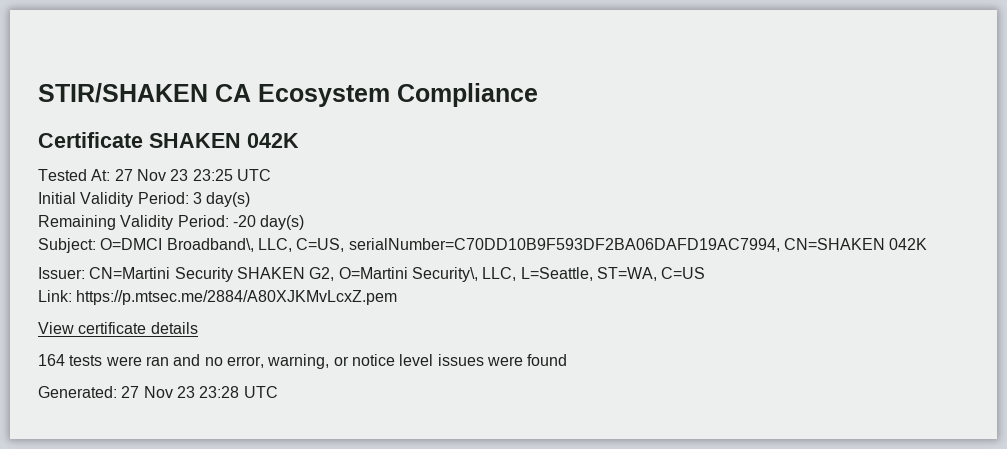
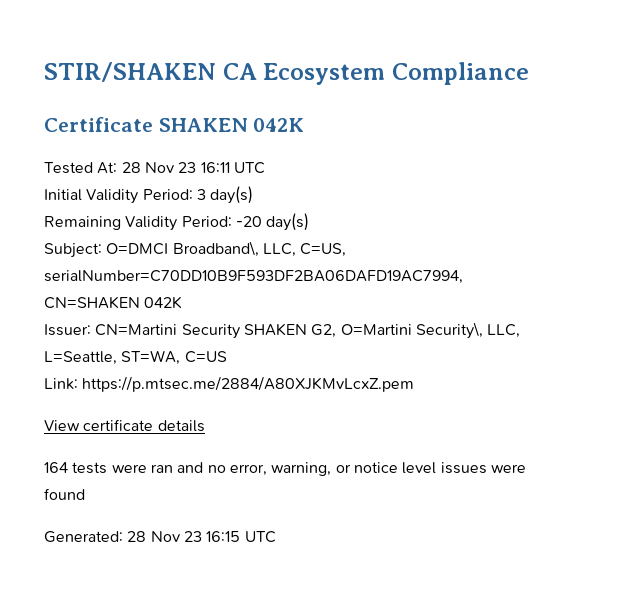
[114,169,233,181] 27 Nov 23 23:25 -> [121,162,230,173] 28 Nov 23 16:11
[121,386,240,398] 27 Nov 23 23:28 -> [127,531,241,542] 28 Nov 23 16:15

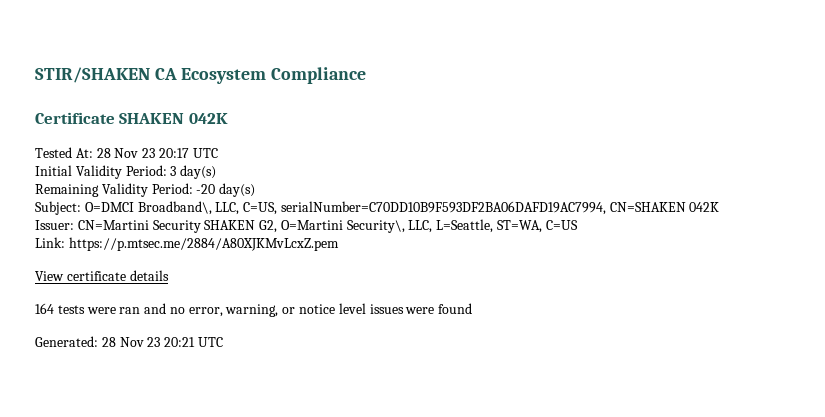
[200,162,230,173] 16:11 -> [158,148,189,158] 20:17
[206,531,241,542] 16:15 -> [164,337,196,347] 20:21

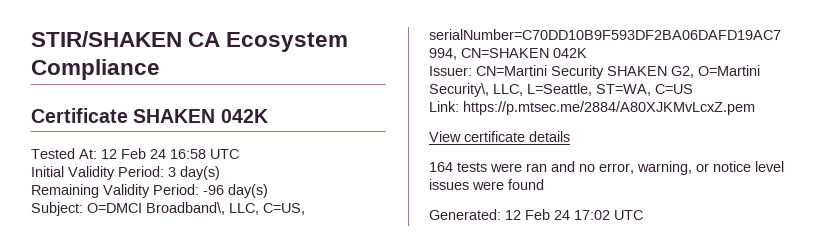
[96,148,189,158] 28 Nov 23 20:17 -> [101,148,206,159] 12 Feb 24 16:58
[196,184,216,194] -20 -> [203,185,224,195] -96
[101,337,196,347] 28 Nov 23 20:21 -> [505,209,610,220] 12 Feb 24 17:02

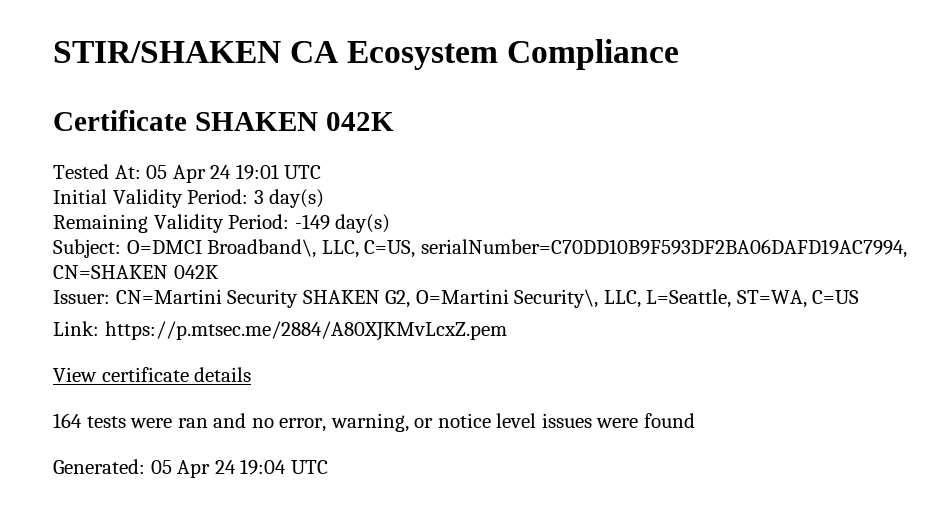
[101,148,206,159] 12 Feb 24 16:58 -> [146,164,279,183] 05 Apr 24 19:01
[203,185,224,195] -96 -> [294,214,330,230] -149
[505,209,610,220] 12 Feb 24 17:02 -> [150,459,287,478] 05 Apr 24 19:04

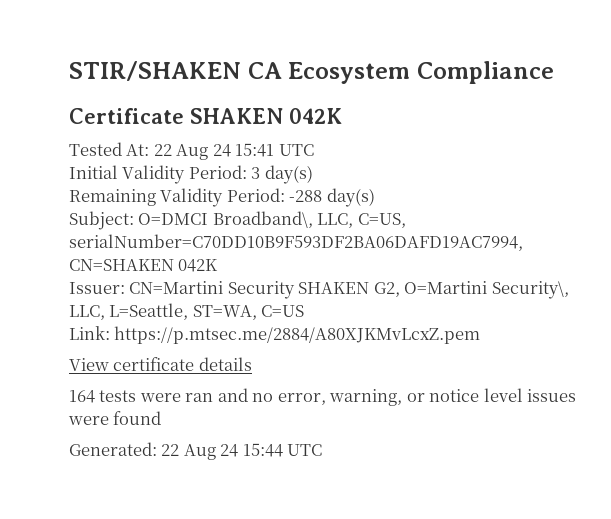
[146,164,279,183] 05 Apr 24 19:01 -> [153,143,275,160] 22 Aug 24 15:41
[294,214,330,230] -149 -> [289,190,323,202] -288
[150,459,287,478] 05 Apr 24 19:04 -> [161,443,283,460] 22 Aug 24 15:44

